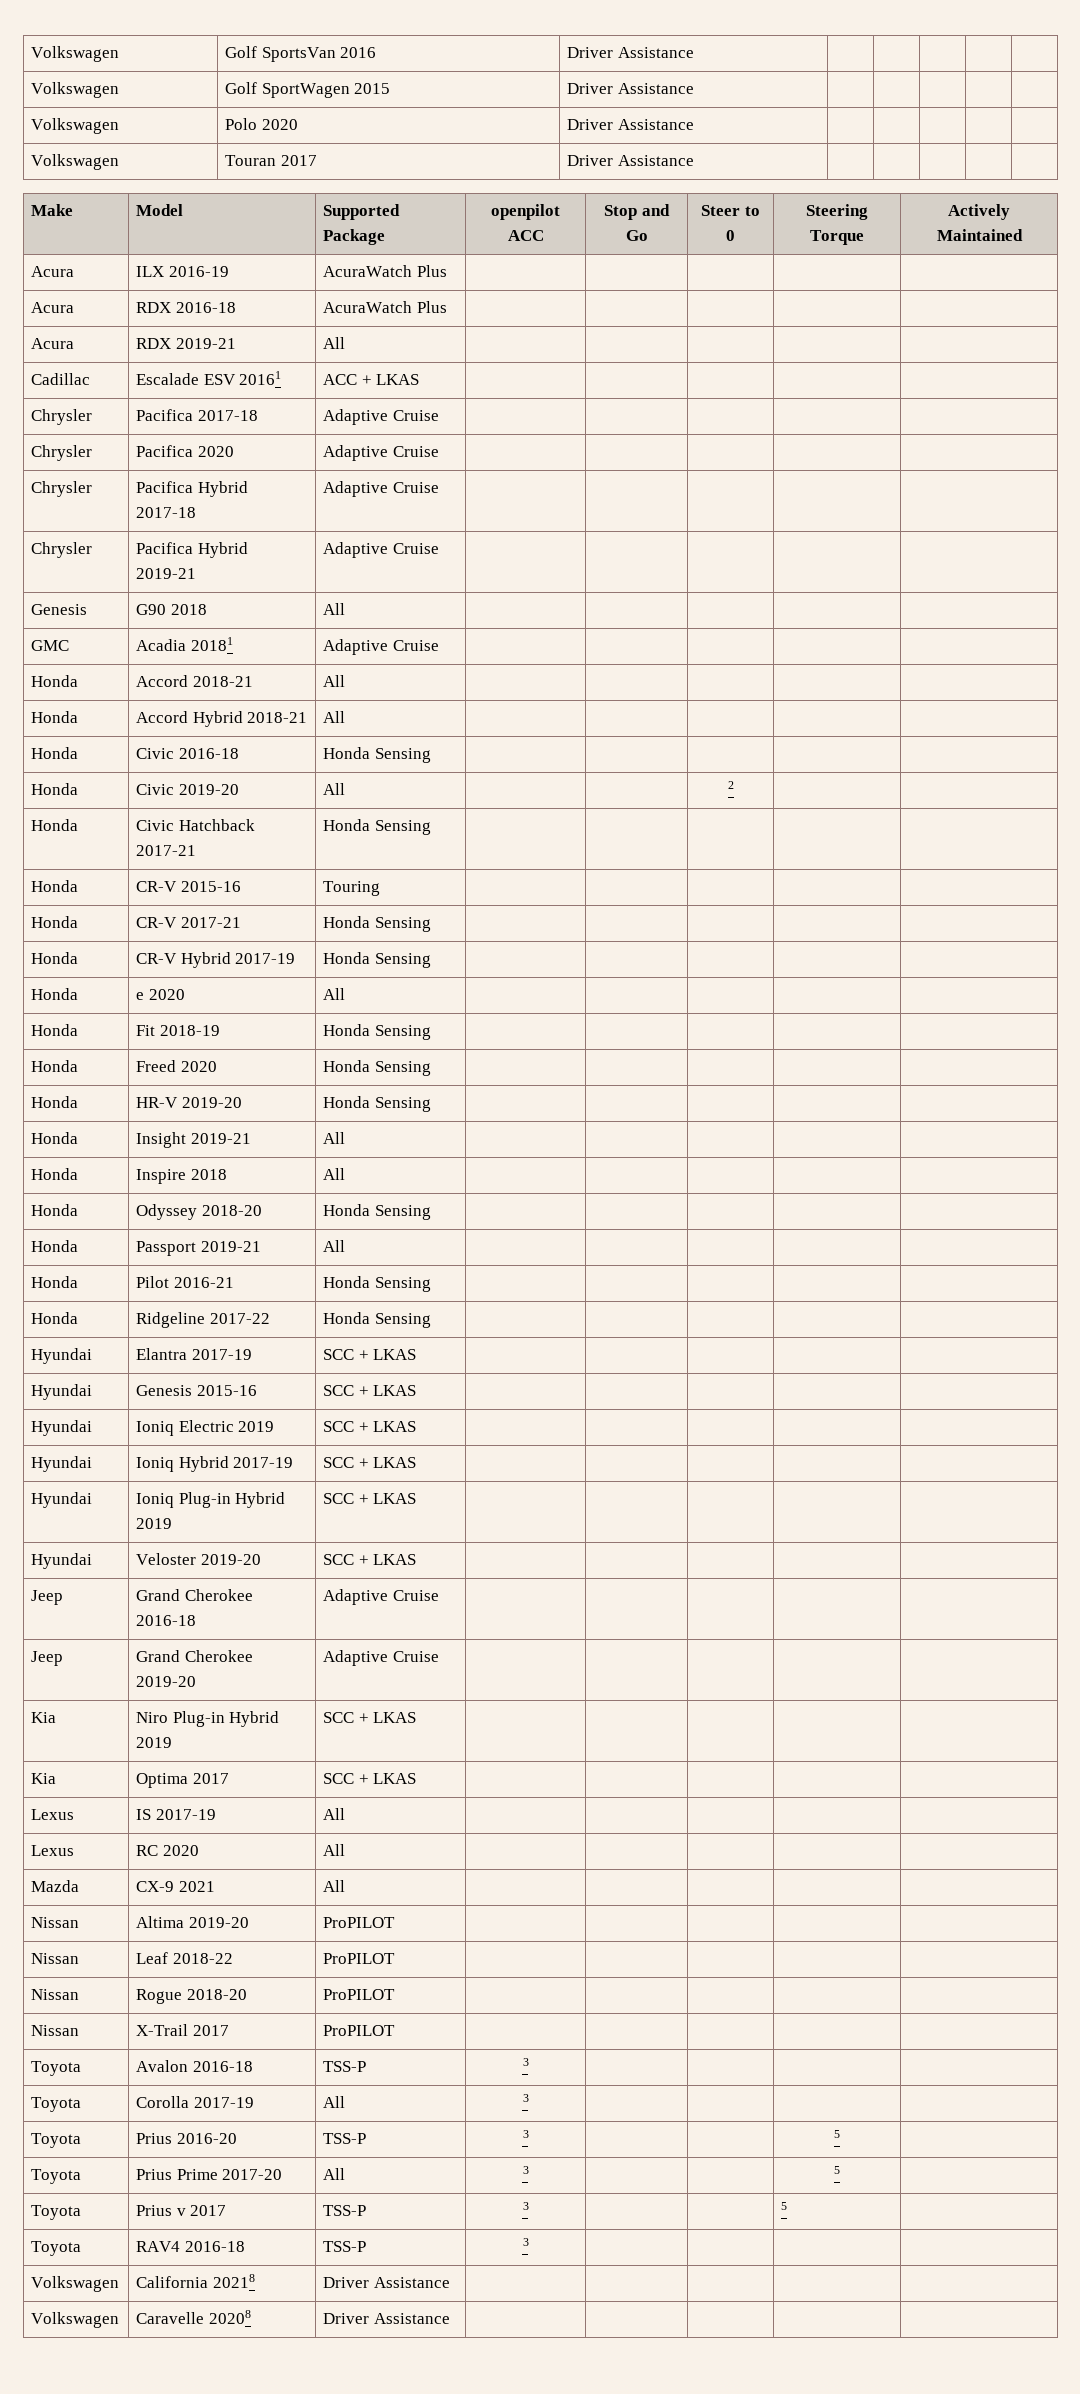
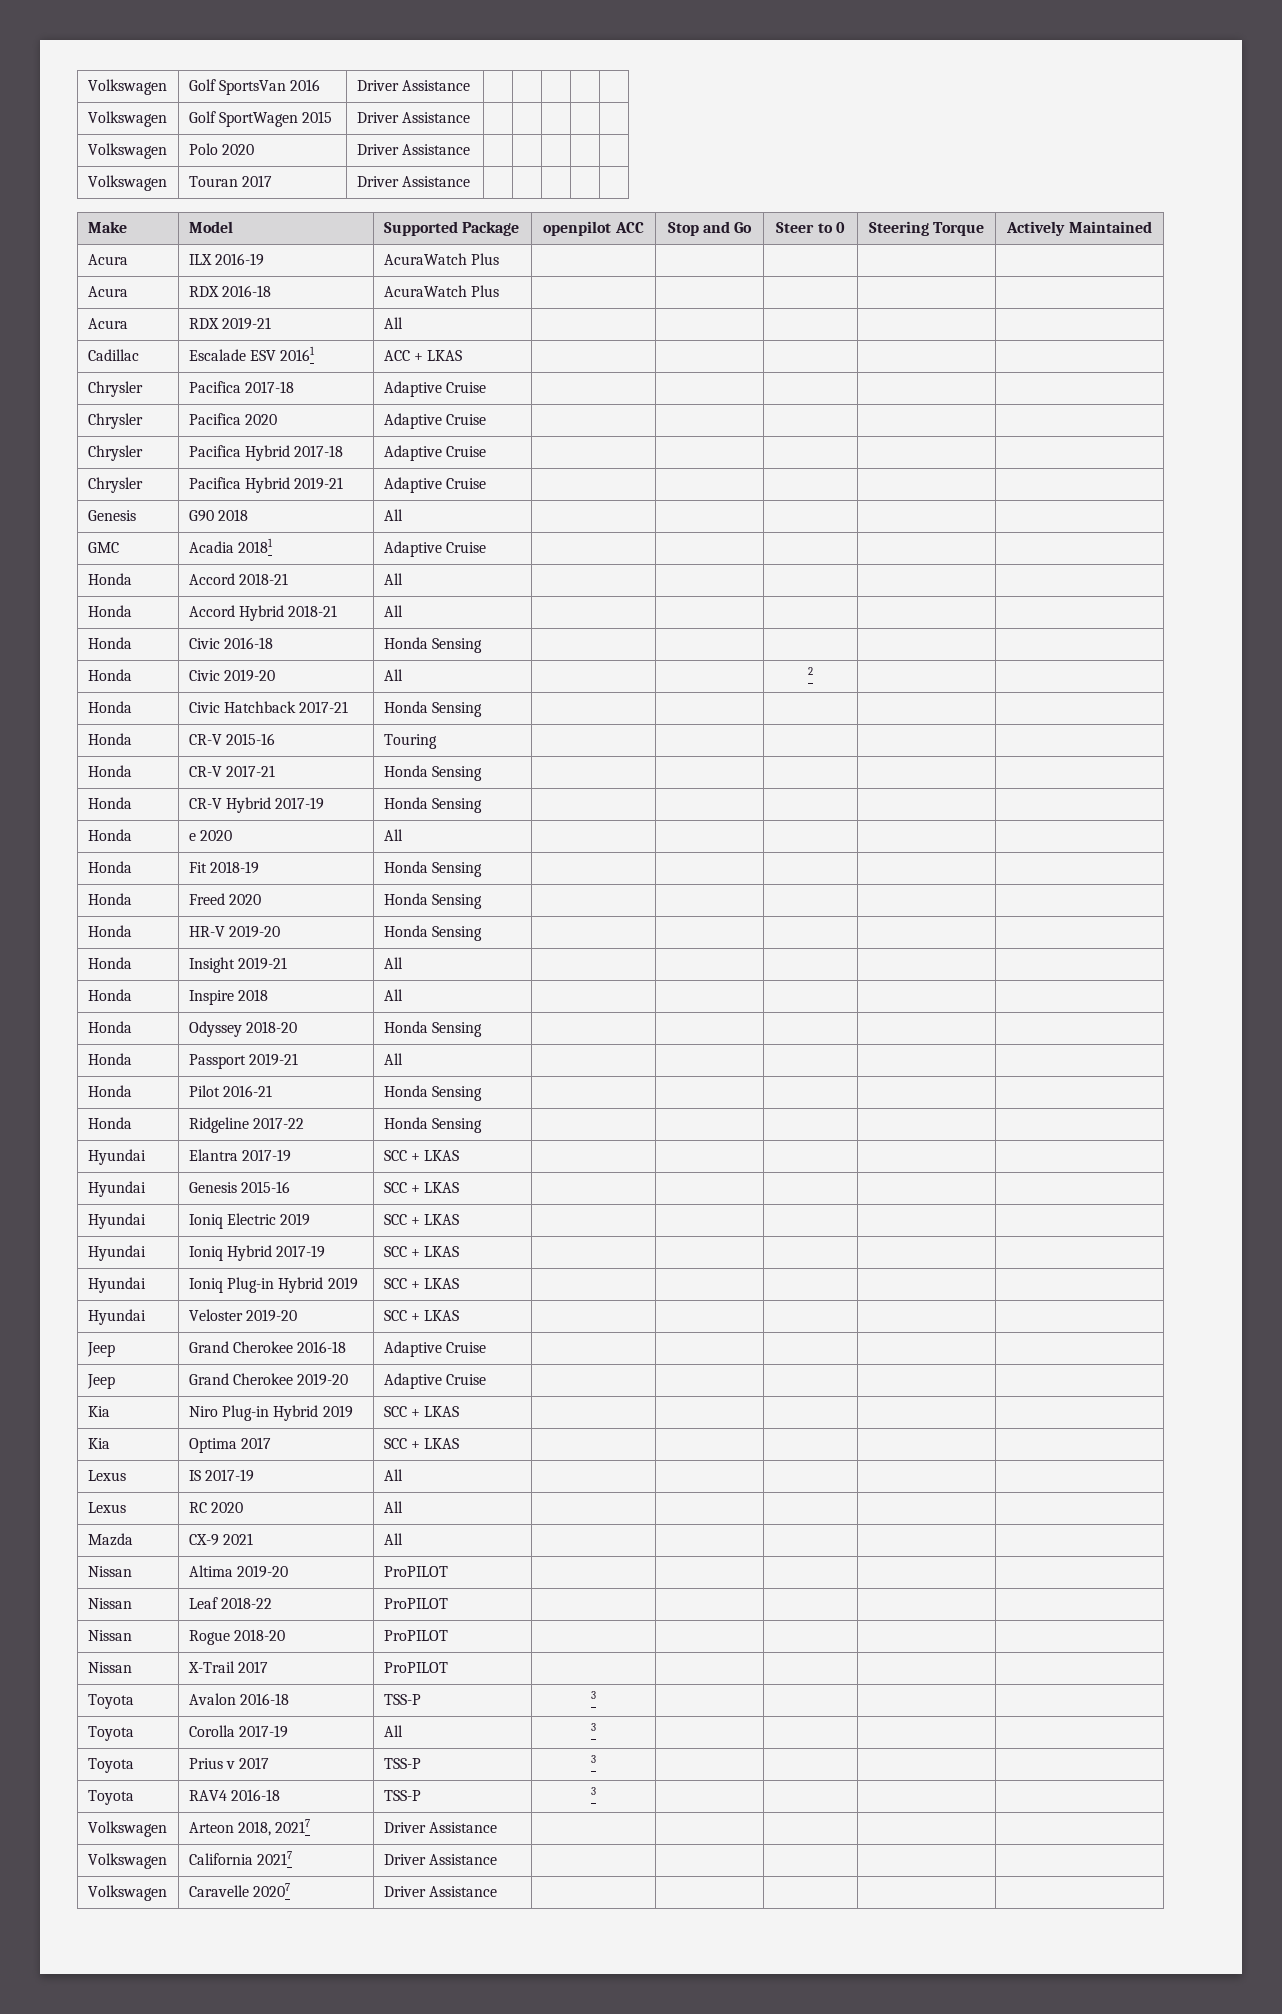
[31,2133,82,2148] [136,2133,237,2144] [323,2133,367,2144] [522,2130,529,2138] [834,2130,840,2138] [31,2169,82,2184] [136,2169,283,2180] [323,2168,346,2180] [522,2166,529,2174] [834,2166,840,2174] // Toyota | Prius 2016-20 | TSS-P | 3 | | | 5 | // Toyota | Prius Prime 2017-20 | All | 3 | | | 5 | -> (596, 1727) none
[781,2202,788,2210] 5 -> (596, 1759) none
(529, 2242) none -> [87,1821,167,1837] [188,1819,311,1836] [383,1822,497,1833] // Volkswagen | Arteon 2018, 20217 | Driver Assistance | | | | |
[212,2274,255,2288] 20218 -> [256,1851,292,1865] 20217
[208,2310,251,2324] 20208 -> [252,1883,290,1897] 20207

